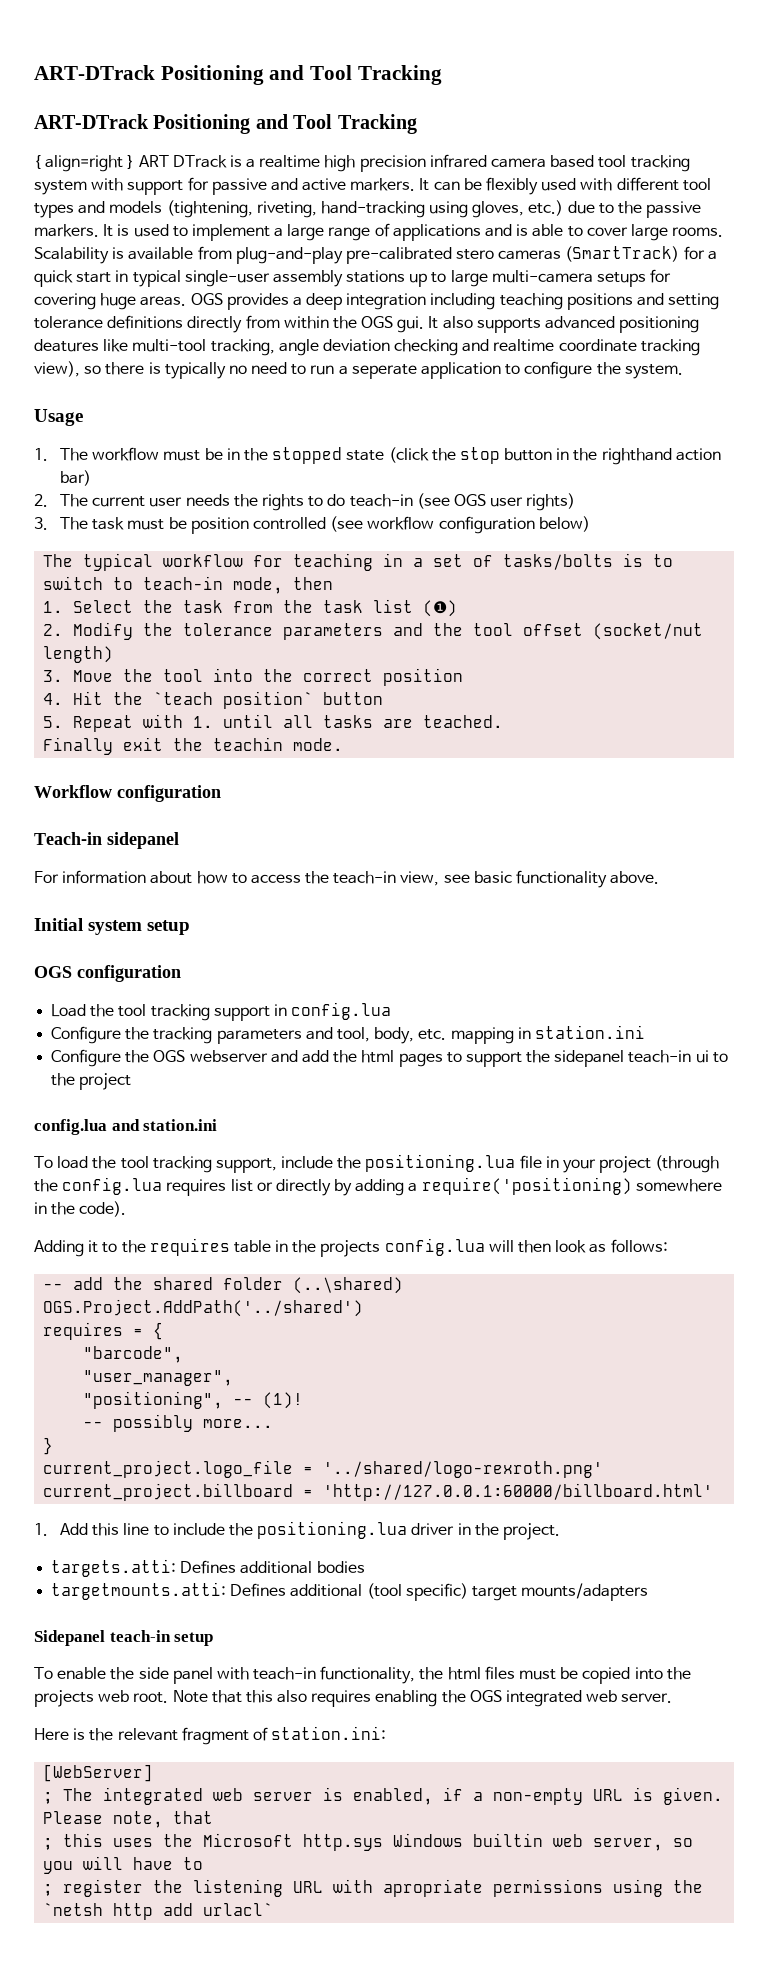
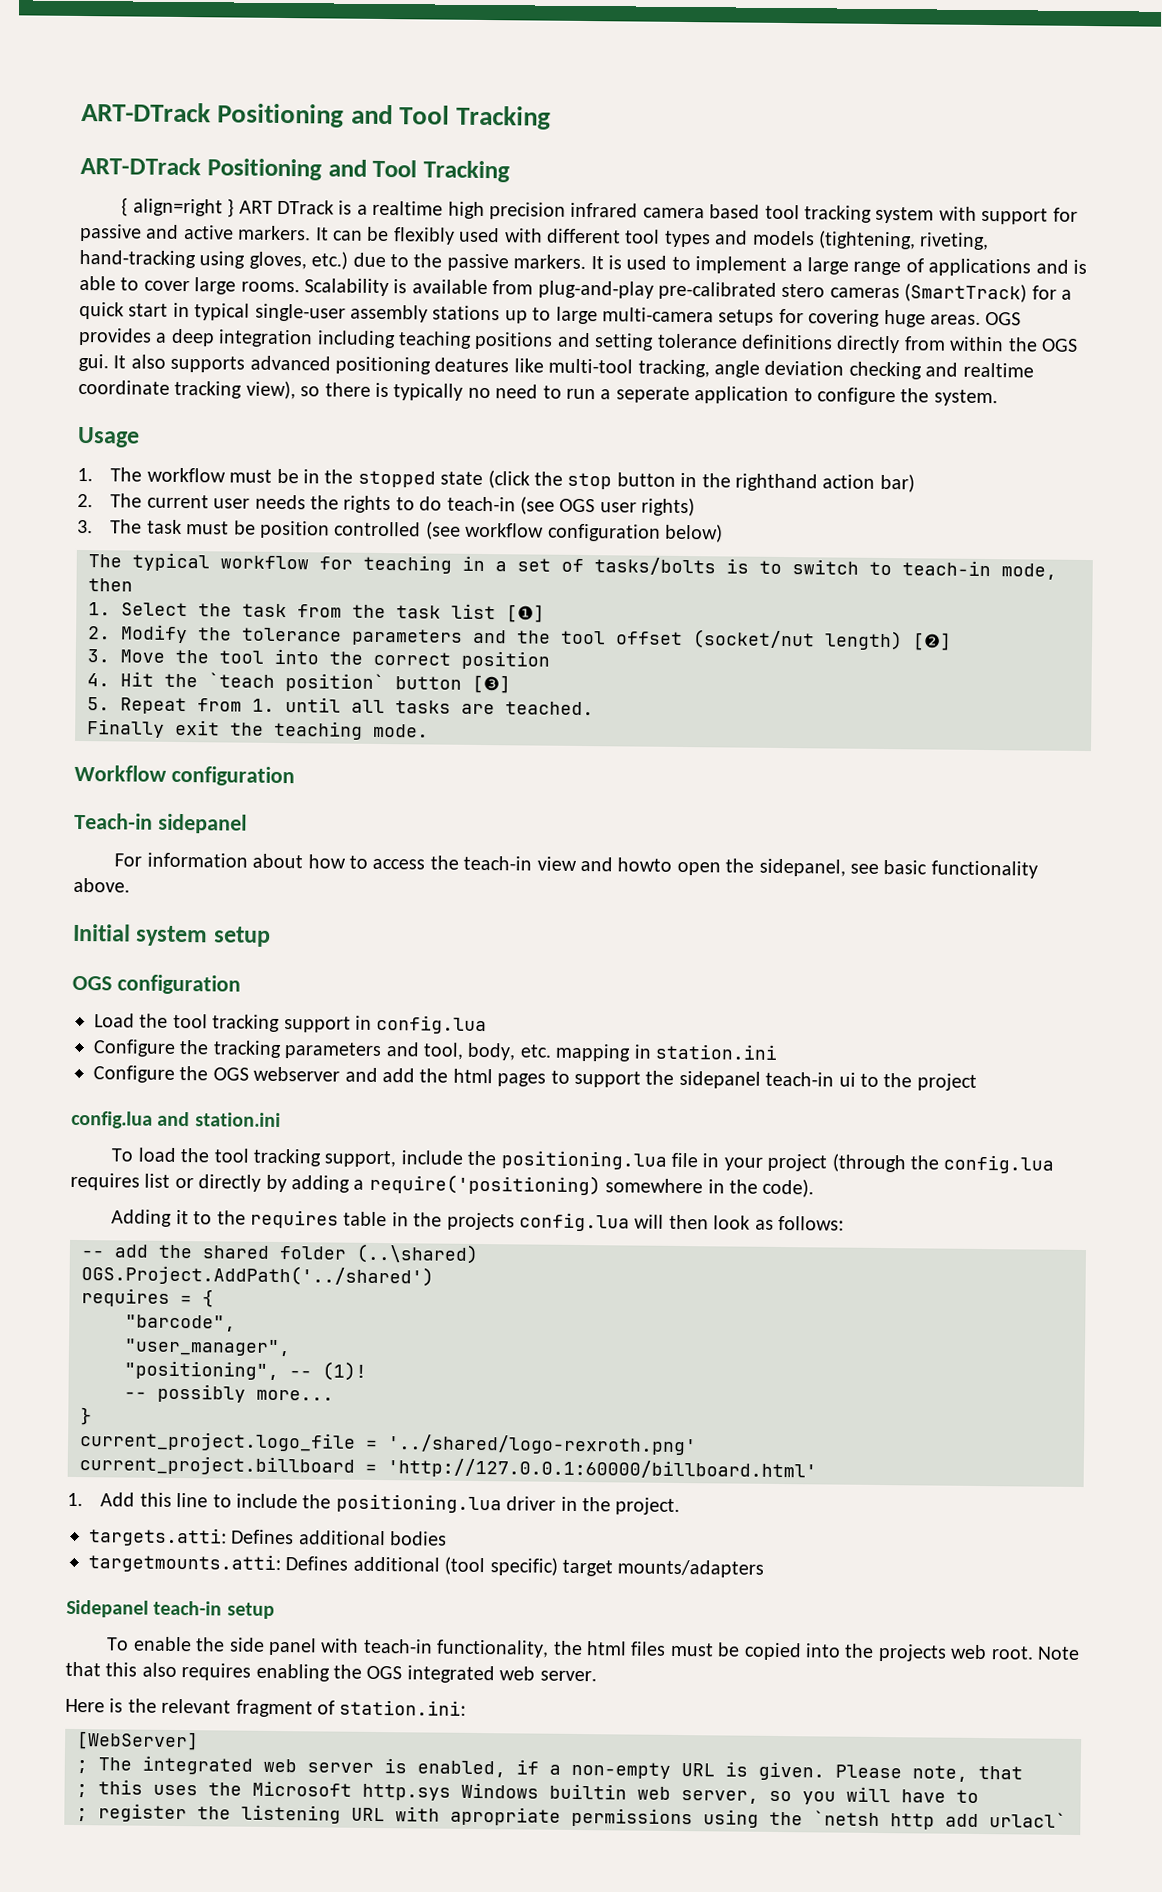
[423,600,458,617] (❶) -> [506,604,545,623] [❶]
(114, 654) none -> [912,632,952,651] [❷]
(384, 698) none -> [472,674,511,694] [❸]
[143,714,184,728] with -> [197,698,242,712] from
[213,737,284,751] teachin -> [274,720,363,740] teaching
[400,871,440,886] view, -> [536,856,846,877] view and howto open the sidepanel,

